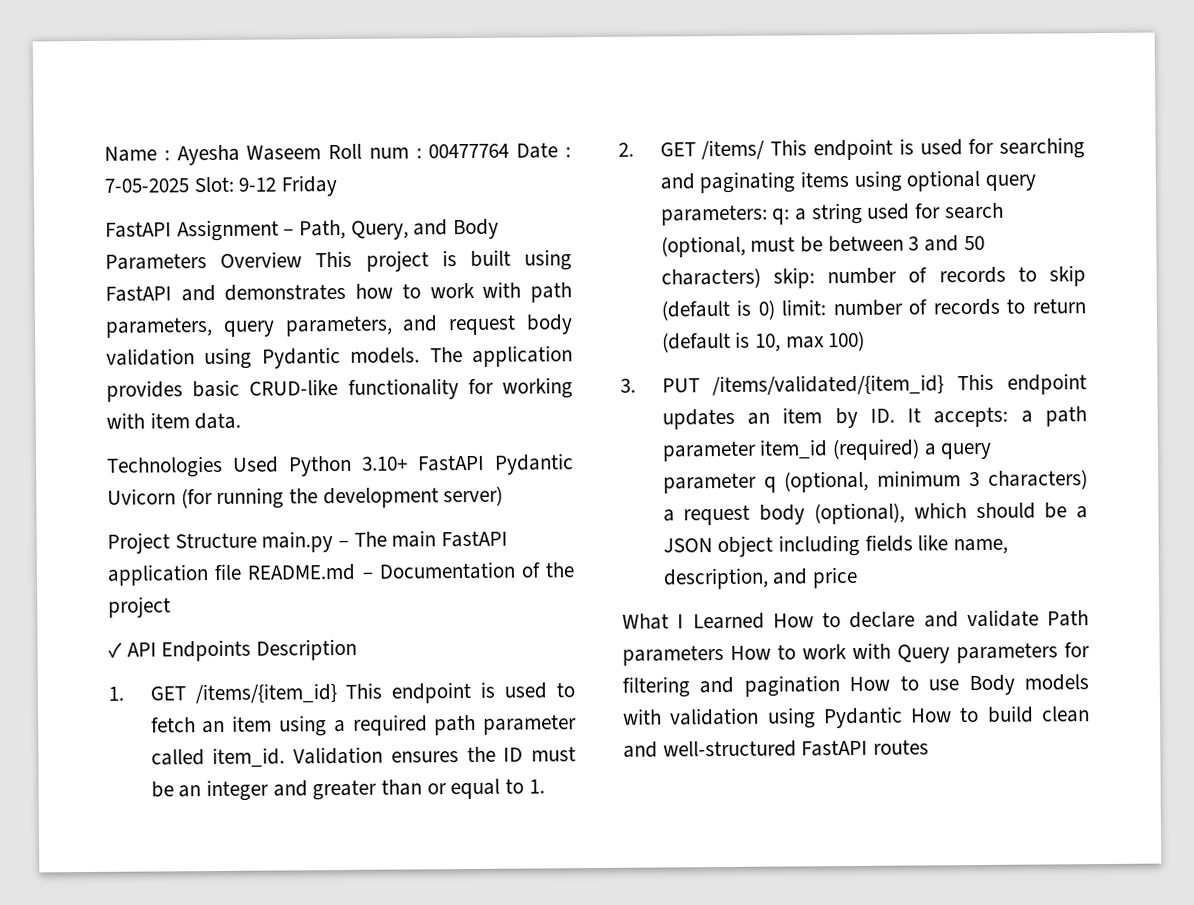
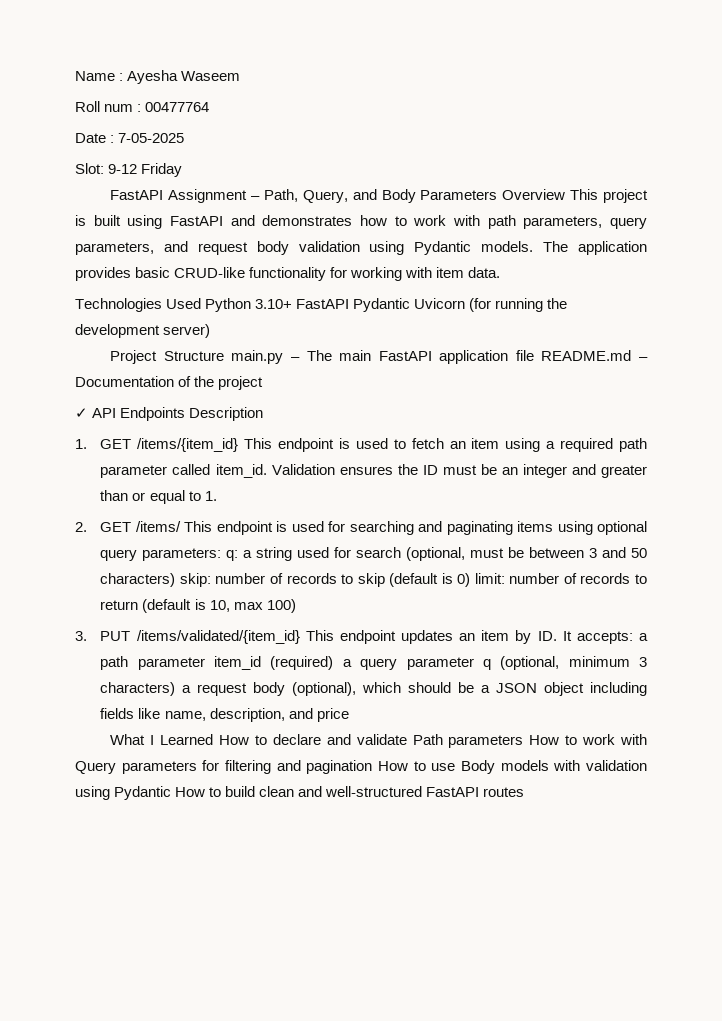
(322, 153) none -> (241, 76) //
(510, 151) none -> (210, 107) //
(189, 185) none -> (185, 138) //

